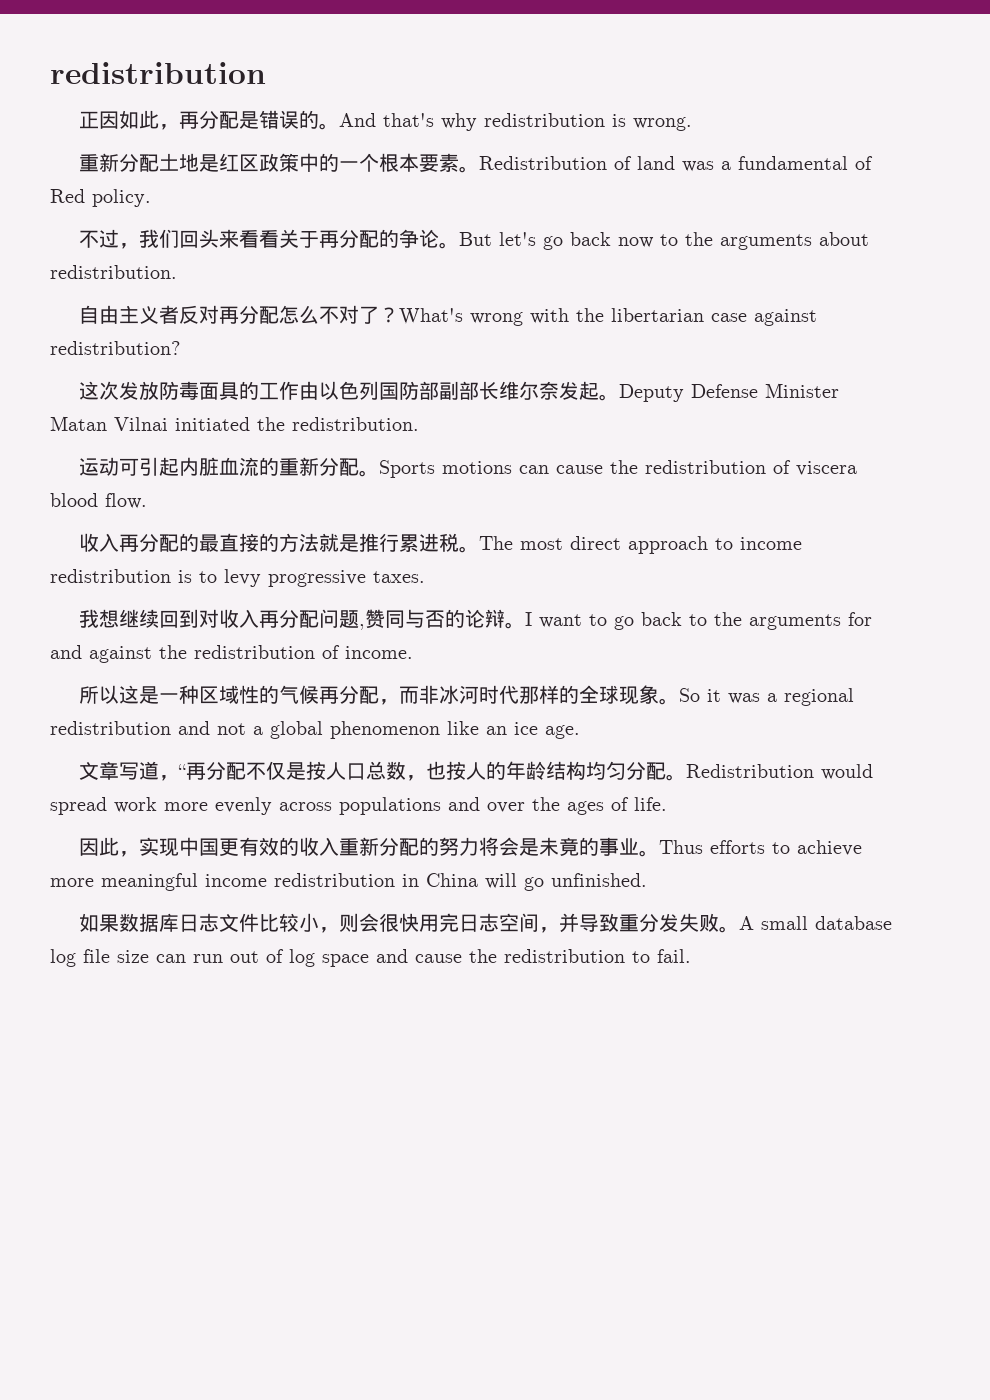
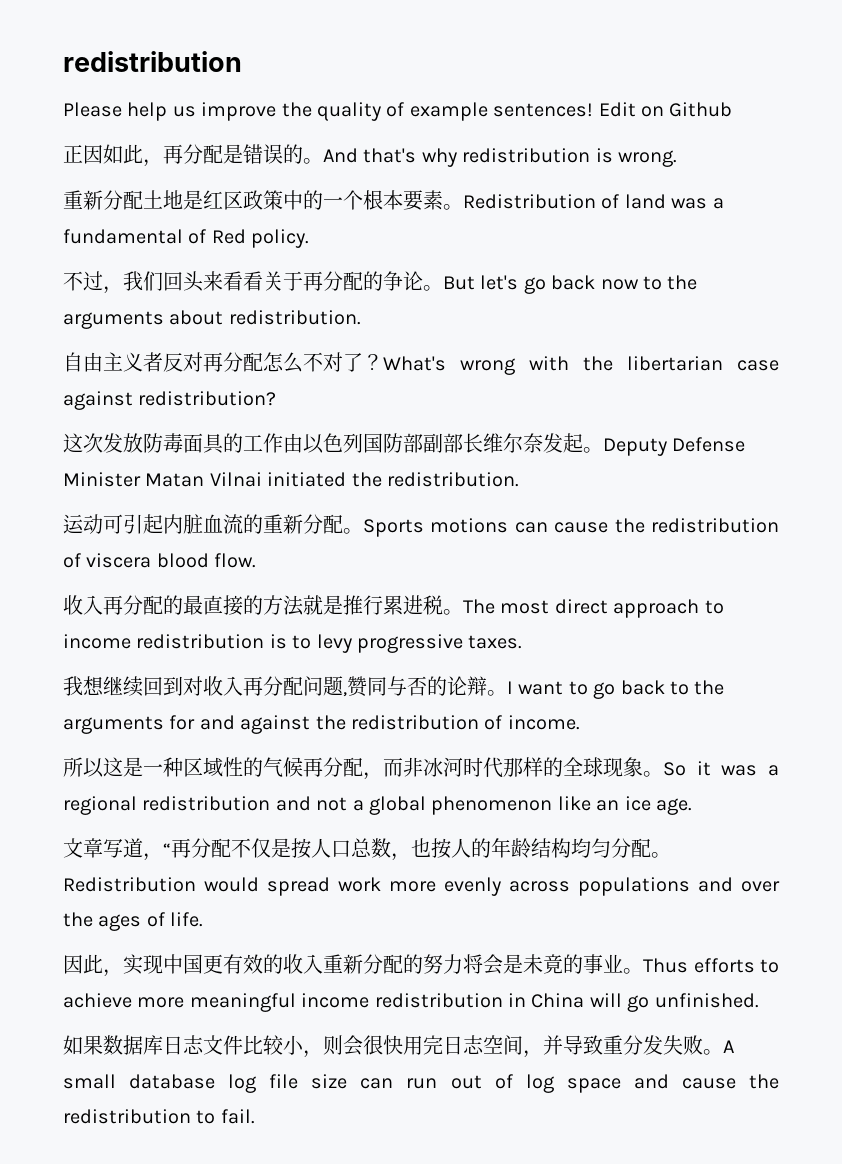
[50,62,266,84] redistribution -> [63,51,242,72] [63,102,733,121] redistribution // Please help us improve the quality of example sentences! Edit on Github

